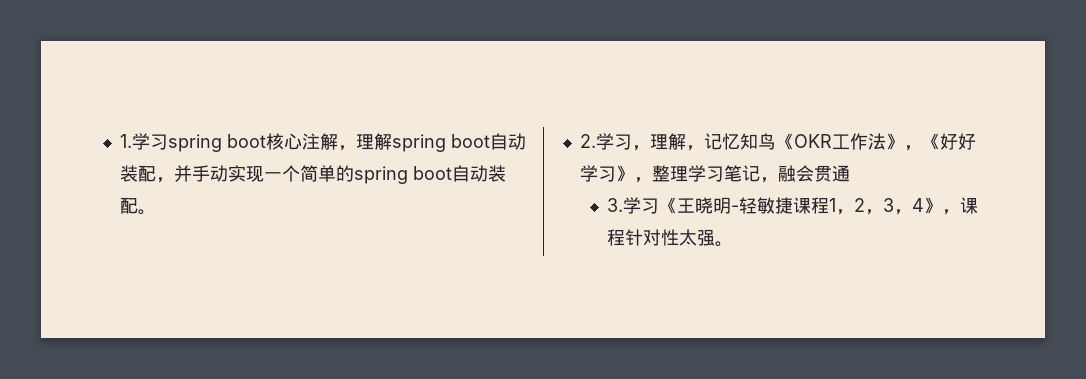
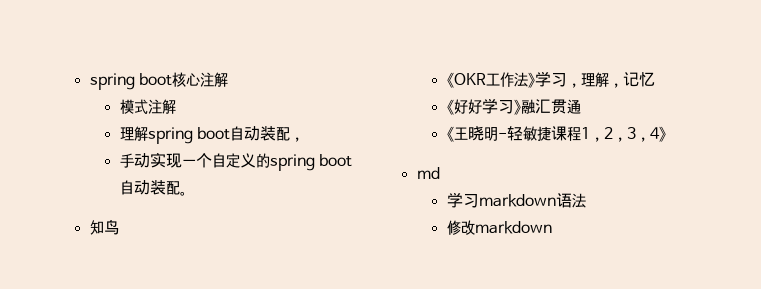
[119,133,168,150] 1.学习 -> (89, 81) none
[337,145,356,151] ， -> [119,99,176,115] // 模式注解 //
[173,165,192,182] 并 -> (305, 139) //
[299,165,336,182] 简单 -> [211,153,256,168] 自定义
[579,134,596,148] 2. -> [89,219,120,235] [446,72,535,88] 知鸟 // 《OKR工作法》
[739,133,976,151] [579,165,814,183] 知鸟《OKR工作法》，《好好学习》，整理学习笔记，融会 -> [446,98,551,115] // 《好好学习》融汇
[607,197,660,214] 3.学习 -> (581, 106) none
[942,197,979,215] [607,229,734,247] ，课程针对性太强。 -> [416,167,440,179] [446,192,586,208] [446,220,552,235] // md // 学习markdown语法 // 修改markdown

